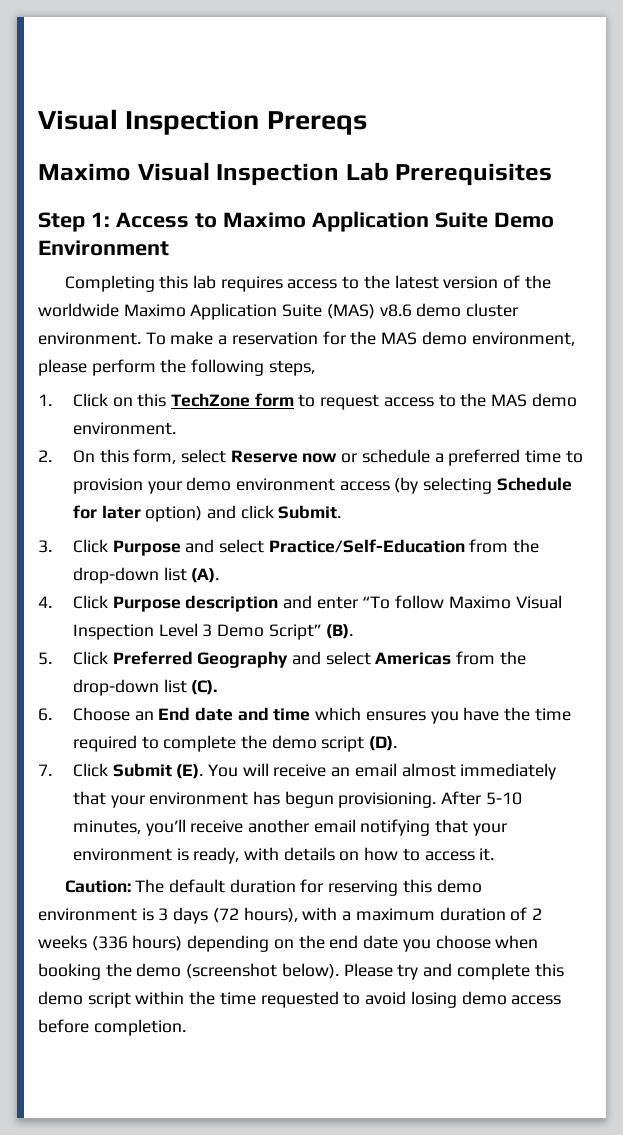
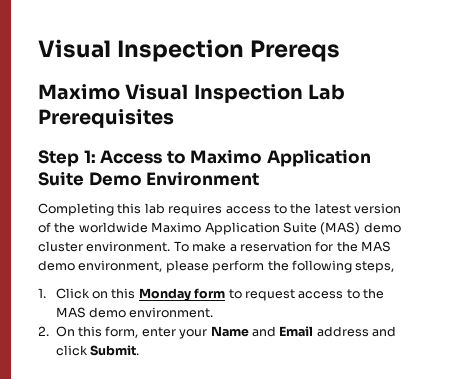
[379,304,412,317] v8.6 -> (361, 228) none
[170,393,250,407] TechZone -> [138,288,191,301] Monday
[180,449,583,466] [72,477,572,494] [72,505,342,522] [38,539,540,556] [72,567,220,584] [38,595,562,612] [72,623,354,640] [38,651,526,668] [72,679,218,696] [38,707,571,724] [72,735,398,752] [38,763,557,780] [72,791,522,808] [72,819,507,836] [72,847,495,864] [64,879,482,896] [38,907,542,924] [38,935,539,952] [38,963,564,980] [38,991,562,1008] [38,1019,186,1036] select Reserve now or schedule a preferred time to provision your demo environment access (by selecting Schedule for later option) and click Submit. // 3. Click Purpose and select Practice/Self-Education from the drop-down list (A). // 4. Click Purpose description and enter “To follow Maximo Visual Inspection Level 3 Demo Script” (B). // 5. Click Preferred Geography and select Americas from the drop-down list (C). // 6. Choose an End date and time which ensures you have the time required to complete the demo script (D). // 7. Click Submit (E). You will receive an email almost immediately that your environment has begun provisioning. After 5-10 minutes, you’ll receive another email notifying that your environment is ready, with details on how to access it. // Caution: The default duration for reserving this demo environment is 3 days (72 hours), with a maximum duration of 2 weeks (336 hours) depending on the end date you choose when booking the demo (screenshot below). Please try and complete this demo script within the time requested to avoid losing demo access before completion. -> [141,326,397,339] [55,345,140,356] enter your Name and Email address and click Submit.

